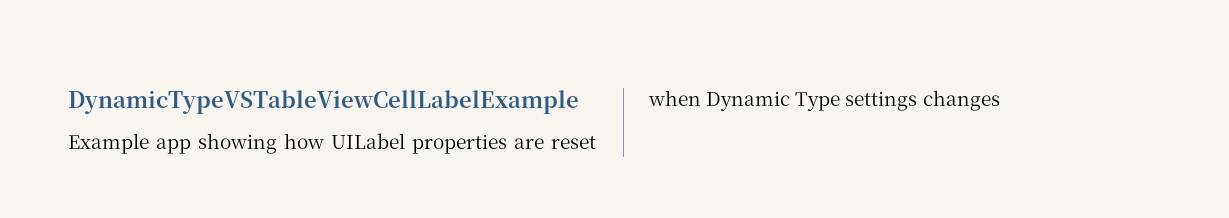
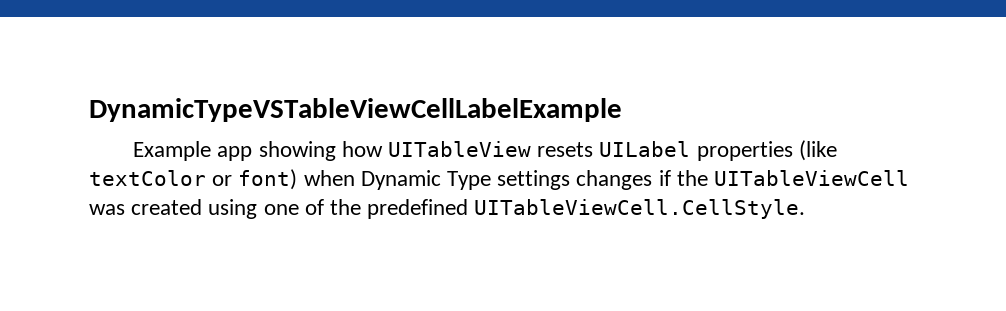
[331,133,596,154] UILabel properties are reset -> [387,140,837,161] [89,169,298,190] UITableView resets UILabel properties (like textColor or font)
(1000, 100) none -> [658,170,910,186] [89,199,806,219] if the UITableViewCell was created using one of the predefined UITableViewCell.CellStyle.

